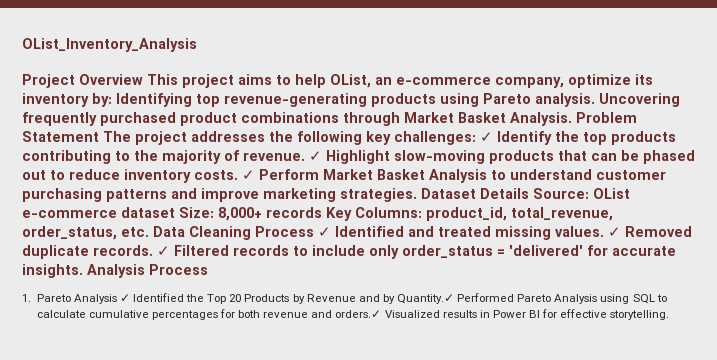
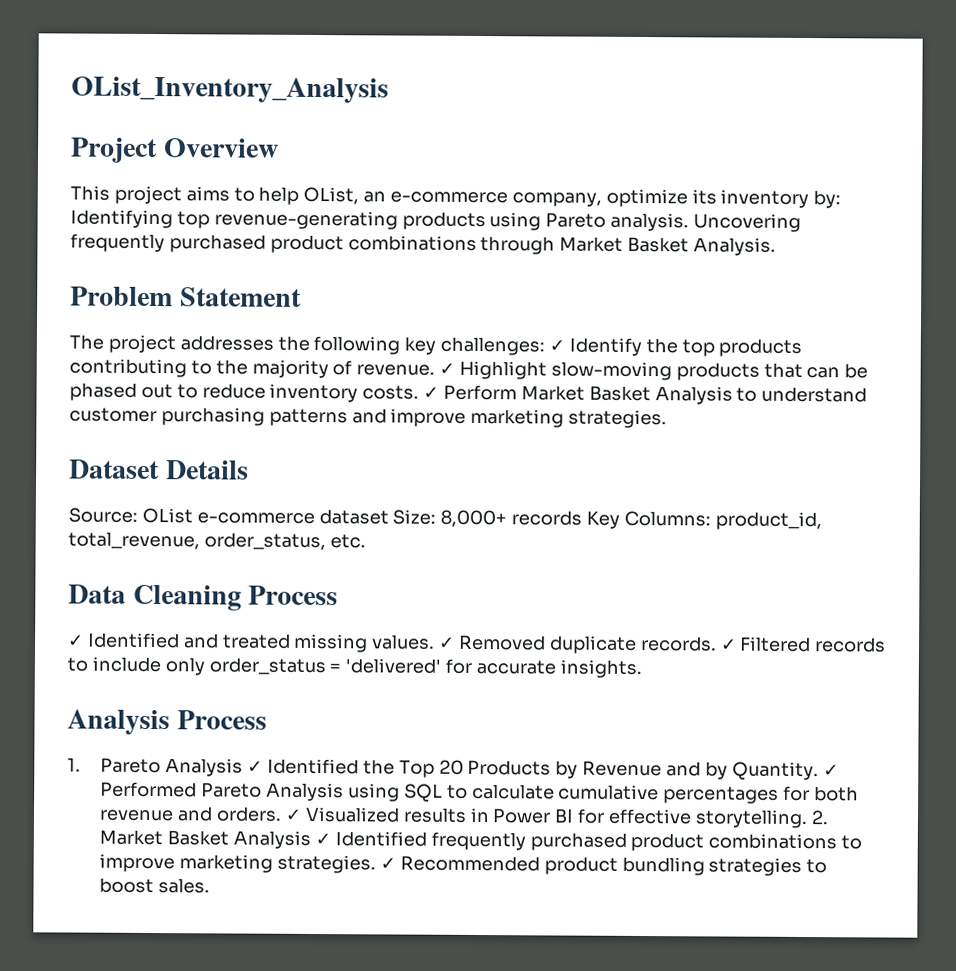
(143, 79) none -> (279, 148) //
(572, 119) none -> (777, 246) //
(99, 136) none -> (302, 297) //
(417, 195) none -> (668, 419) //
(529, 193) none -> (249, 470) //
(149, 232) none -> (366, 541) //
(314, 231) none -> (339, 595) //
(83, 271) none -> (642, 669) //
[397,294,455,304] Quantity.✓ -> [731,761,839,781] Quantity. ✓
[335,310,382,318] orders.✓ -> [216,806,302,822] orders. ✓
(670, 315) none -> [810,810,829,825] [99,829,863,852] [99,853,828,876] [99,877,211,894] 2. Market Basket Analysis ✓ Identified frequently purchased product combinations to improve marketing strategies. ✓ Recommended product bundling strategies to boost sales.

